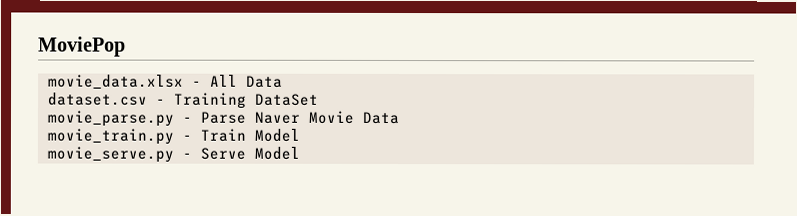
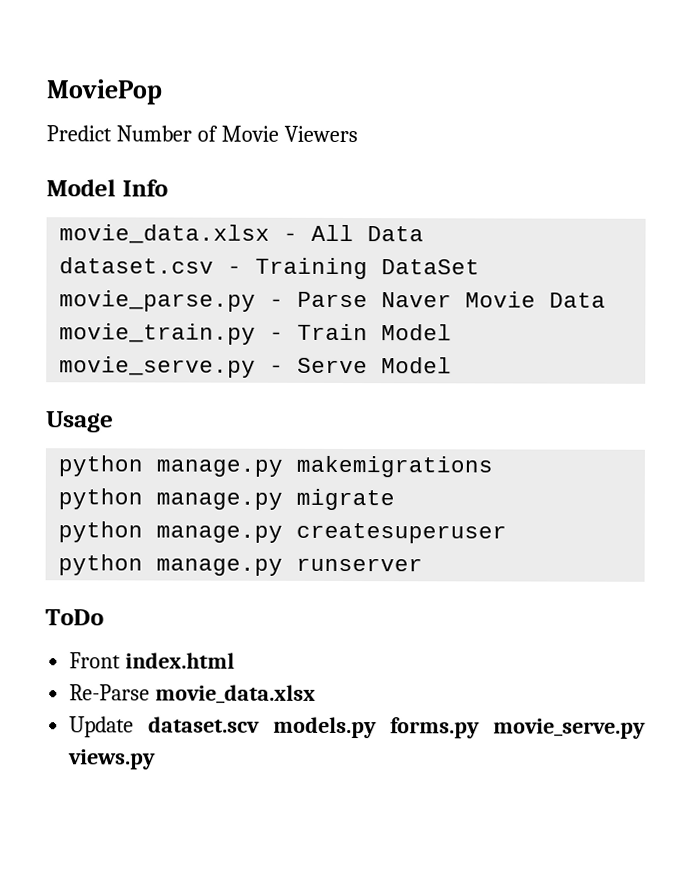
(126, 46) none -> [46,125,358,143] [46,179,168,197] // Predict Number of Movie Viewers // Model Info
(300, 153) none -> [46,411,114,433] [58,455,494,478] [58,488,396,511] [58,521,508,544] [58,554,424,576] [45,609,104,626] [69,652,236,669] [69,684,317,704] [69,716,646,739] [68,749,157,770] // Usage // python manage.py makemigrations // python manage.py migrate // python manage.py createsuperuser // python manage.py runserver // ToDo // Front index.html // Re-Parse movie_data.xlsx // Update dataset.scv models.py forms.py movie_serve.py views.py

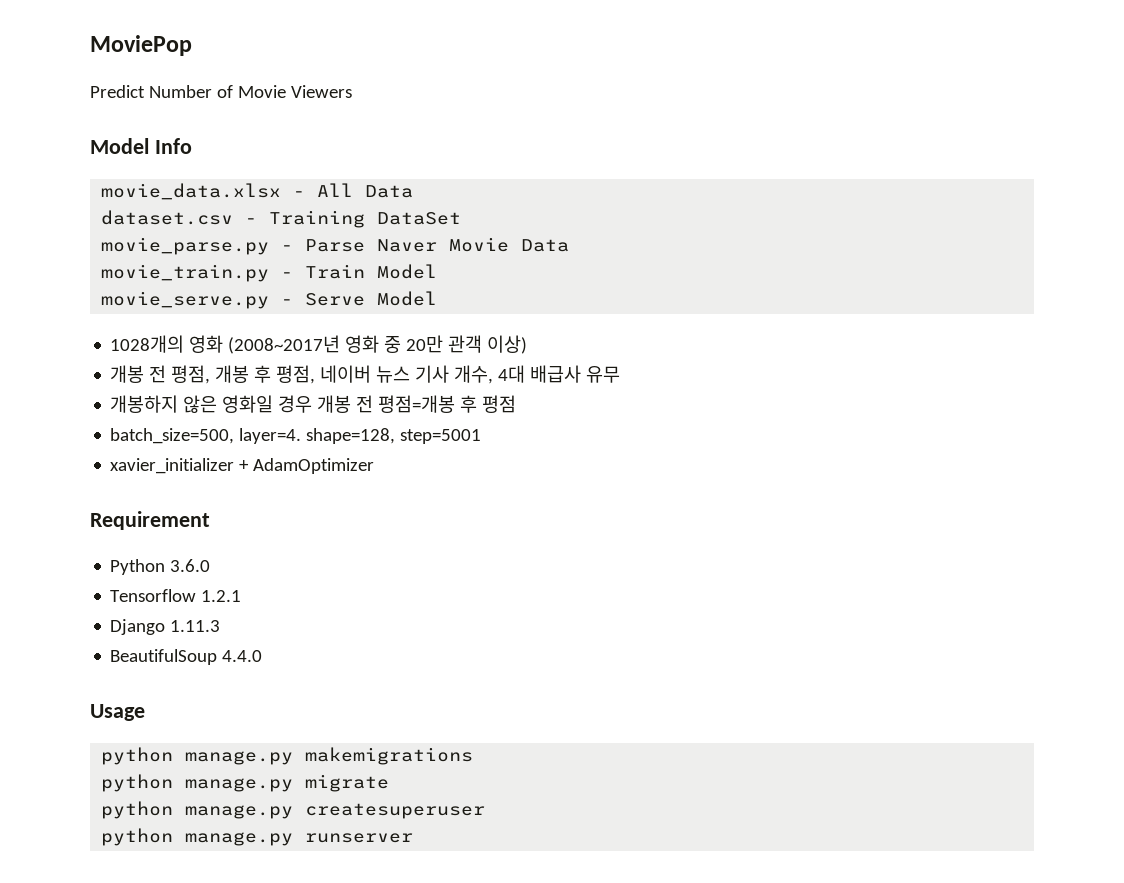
(453, 365) none -> [110,335,528,354] [110,365,621,384] [110,395,517,413] [110,428,482,444] [110,458,375,474] [90,511,210,530] [110,559,211,575] [110,589,242,602] [110,619,221,635] [110,649,263,665] // 1028개의 영화 (2008~2017년 영화 중 20만 관객 이상) // 개봉 전 평점, 개봉 후 평점, 네이버 뉴스 기사 개수, 4대 배급사 유무 // 개봉하지 않은 영화일 경우 개봉 전 평점=개봉 후 평점 // batch_size=500, layer=4. shape=128, step=5001 // xavier_initializer + AdamOptimizer // Requirement // Python 3.6.0 // Tensorflow 1.2.1 // Django 1.11.3 // BeautifulSoup 4.4.0
[45,609,104,626] [69,652,236,669] [69,684,317,704] [69,716,646,739] [68,749,157,770] // ToDo // Front index.html // Re-Parse movie_data.xlsx // Update dataset.scv models.py forms.py movie_serve.py views.py -> (414, 838) none

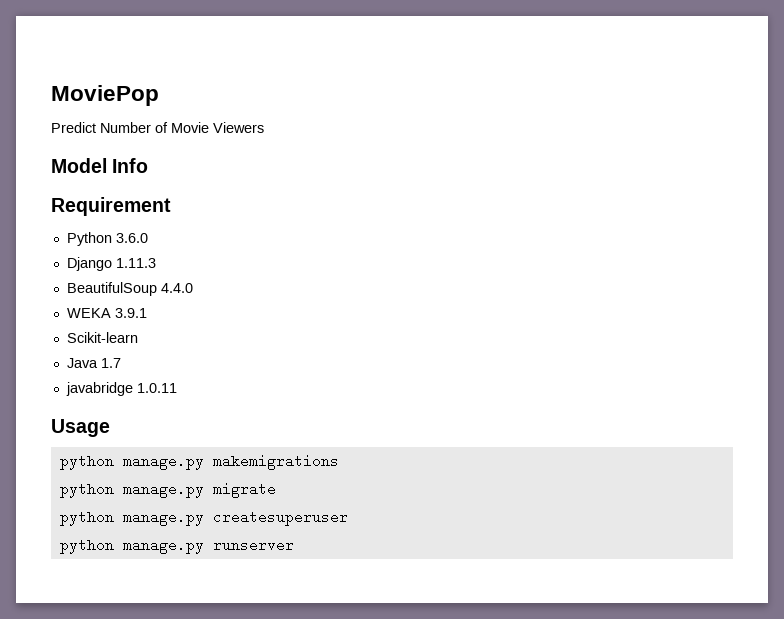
[101,183,414,200] [101,210,462,228] [101,237,570,255] [101,264,438,282] [101,291,438,309] [110,335,528,354] [110,365,621,384] [110,395,517,413] [110,428,482,444] [110,458,375,474] // movie_data.xlsx - All Data // dataset.csv - Training DataSet // movie_parse.py - Parse Naver Movie Data // movie_train.py - Train Model // movie_serve.py - Serve Model // 1028개의 영화 (2008~2017년 영화 중 20만 관객 이상) // 개봉 전 평점, 개봉 후 평점, 네이버 뉴스 기사 개수, 4대 배급사 유무 // 개봉하지 않은 영화일 경우 개봉 전 평점=개봉 후 평점 // batch_size=500, layer=4. shape=128, step=5001 // xavier_initializer + AdamOptimizer -> (149, 165) none
[110,589,242,602] // Tensorflow 1.2.1 -> (148, 238) none
(263, 656) none -> [66,308,147,318] [66,332,138,343] [66,358,121,368] [65,382,177,396] // WEKA 3.9.1 // Scikit-learn // Java 1.7 // javabridge 1.0.11

